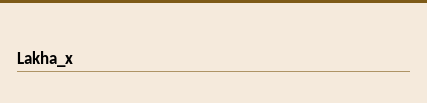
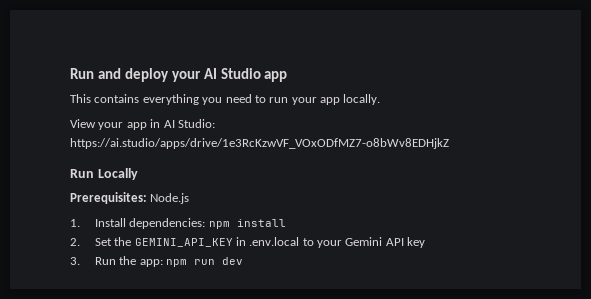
[17,51,73,67] Lakha_x -> [70,68,288,82] [70,94,381,105] [70,119,215,130] [70,138,449,149] [70,168,138,180] [70,192,190,204] [70,218,286,229] [70,237,426,248] [70,256,243,267] Run and deploy your AI Studio app // This contains everything you need to run your app locally. // View your app in AI Studio: https://ai.studio/apps/drive/1e3RcKzwVF_VOxODfMZ7-o8bWv8EDHjkZ // Run Locally // Prerequisites: Node.js // 1. Install dependencies: npm install // 2. Set the GEMINI_API_KEY in .env.local to your Gemini API key // 3. Run the app: npm run dev

